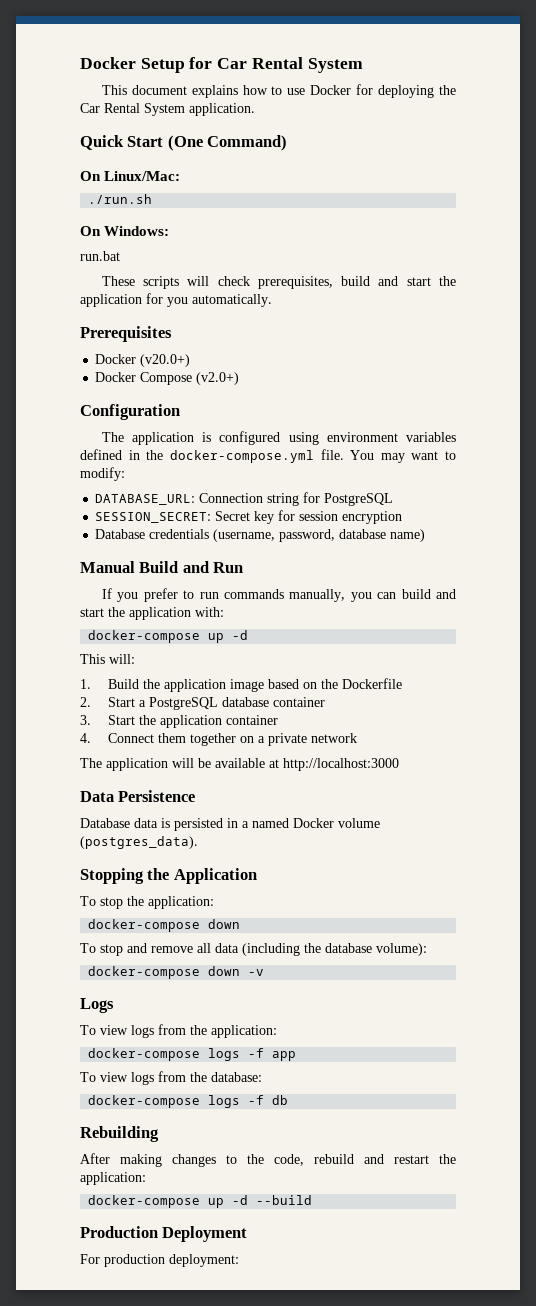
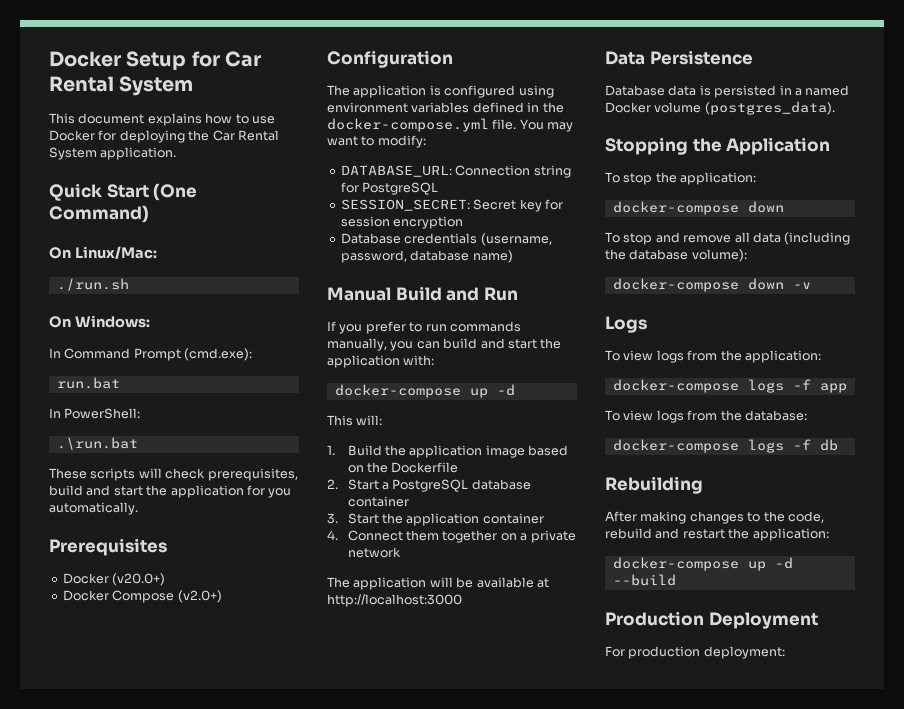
[80,251,120,261] run.bat -> [49,348,253,361] [56,377,120,389] [49,408,141,419] [56,437,138,450] In Command Prompt (cmd.exe): // run.bat // In PowerShell: // .\run.bat

